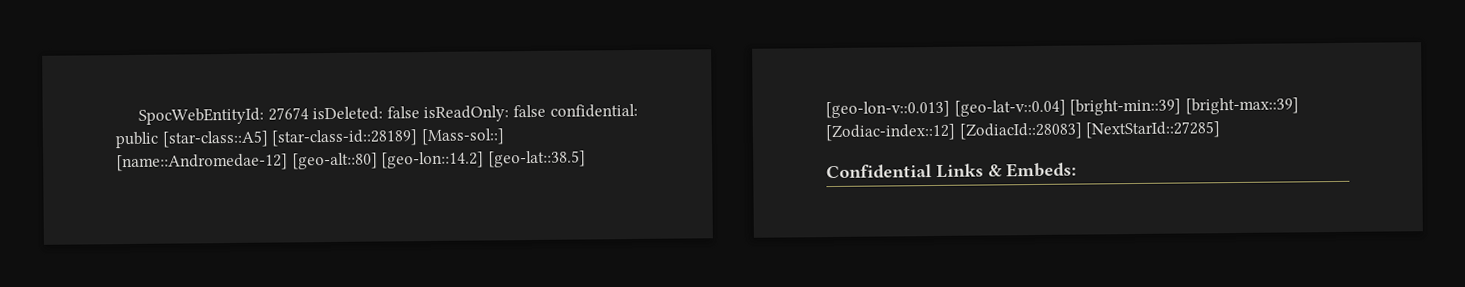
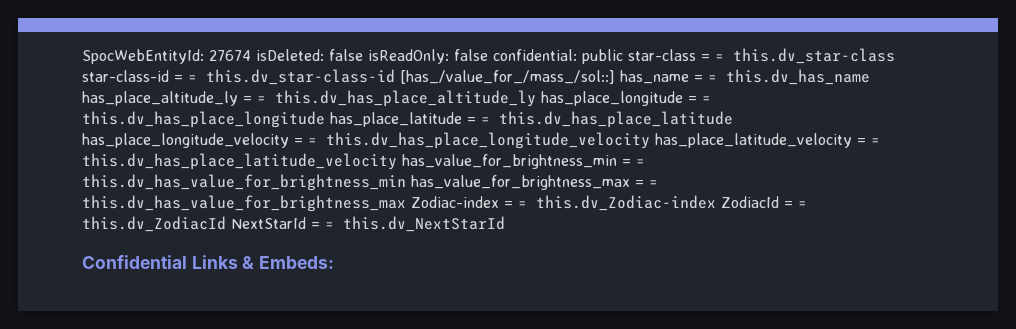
[161,128,504,148] [116,150,586,172] [825,97,1299,119] [825,121,1221,142] [star-class::A5] [star-class-id::28189] [Mass-sol::] [name::Andromedae-12] [geo-alt::80] [geo-lon::14.2] [geo-lat::38.5] [geo-lon-v::0.013] [geo-lat-v::0.04] [bright-min::39] [bright-max::39] [Zodiac-index::12] [ZodiacId::28083] [NextStarId::27285] -> [628,48,895,64] [82,69,870,85] [82,90,711,107] [82,111,733,128] [82,132,880,149] [82,153,645,170] [82,174,658,191] [82,195,807,212] [82,216,505,232] star-class = = this.dv_star-class star-class-id = = this.dv_star-class-id [has_/value_for_/mass_/sol::] has_name = = this.dv_has_name has_place_altitude_ly = = this.dv_has_place_altitude_ly has_place_longitude = = this.dv_has_place_longitude has_place_latitude = = this.dv_has_place_latitude has_place_longitude_velocity = = this.dv_has_place_longitude_velocity has_place_latitude_velocity = = this.dv_has_place_latitude_velocity has_value_for_brightness_min = = this.dv_has_value_for_brightness_min has_value_for_brightness_max = = this.dv_has_value_for_brightness_max Zodiac-index = = this.dv_Zodiac-index ZodiacId = = this.dv_ZodiacId NextStarId = = this.dv_NextStarId

